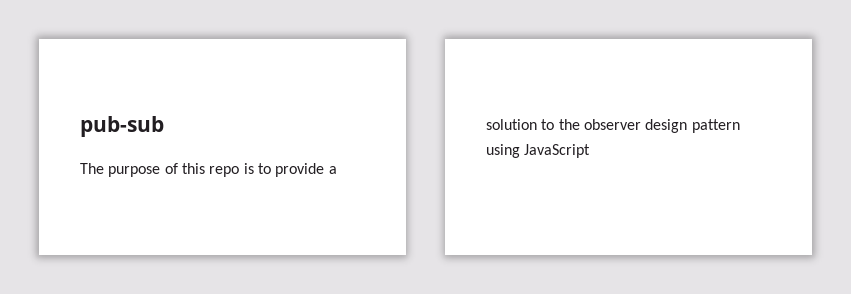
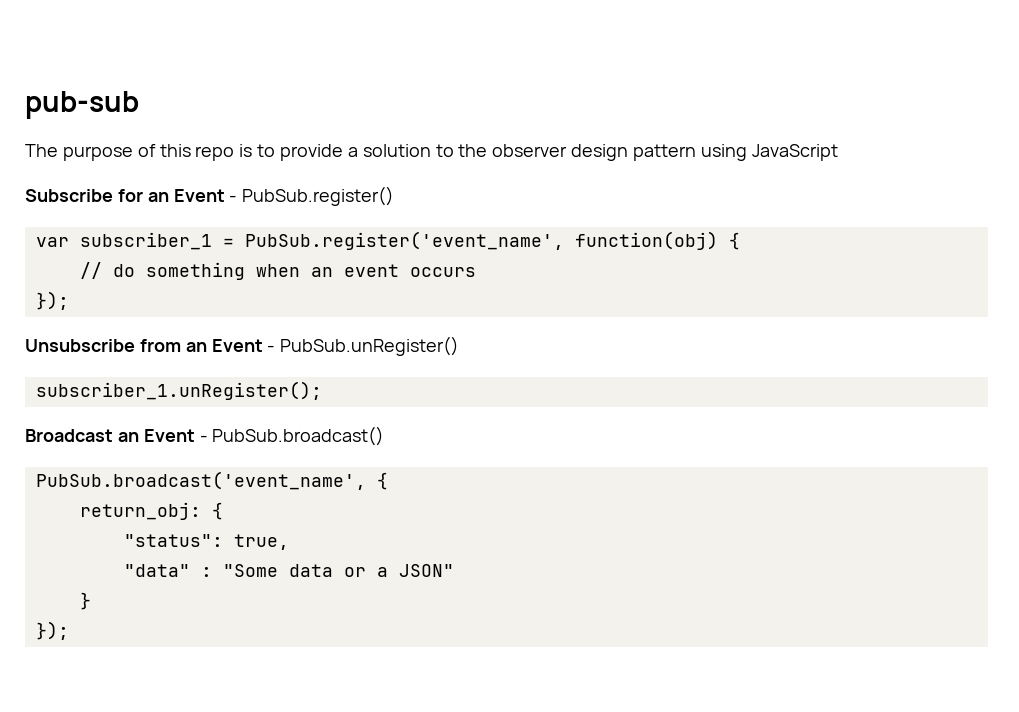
(591, 151) none -> [25,186,395,206] [35,231,740,250] [79,262,476,280] [35,291,69,310] [25,336,460,356] [35,381,322,400] [25,426,385,446] [35,471,388,490] [79,502,223,520] [123,534,289,550] [123,564,454,577] [79,592,91,610] [35,621,69,640] // Subscribe for an Event - PubSub.register() // var subscriber_1 = PubSub.register('event_name', function(obj) { // // do something when an event occurs // }); // Unsubscribe from an Event - PubSub.unRegister() // subscriber_1.unRegister(); // Broadcast an Event - PubSub.broadcast() // PubSub.broadcast('event_name', { // return_obj: { // "status": true, // "data" : "Some data or a JSON" // } // });

